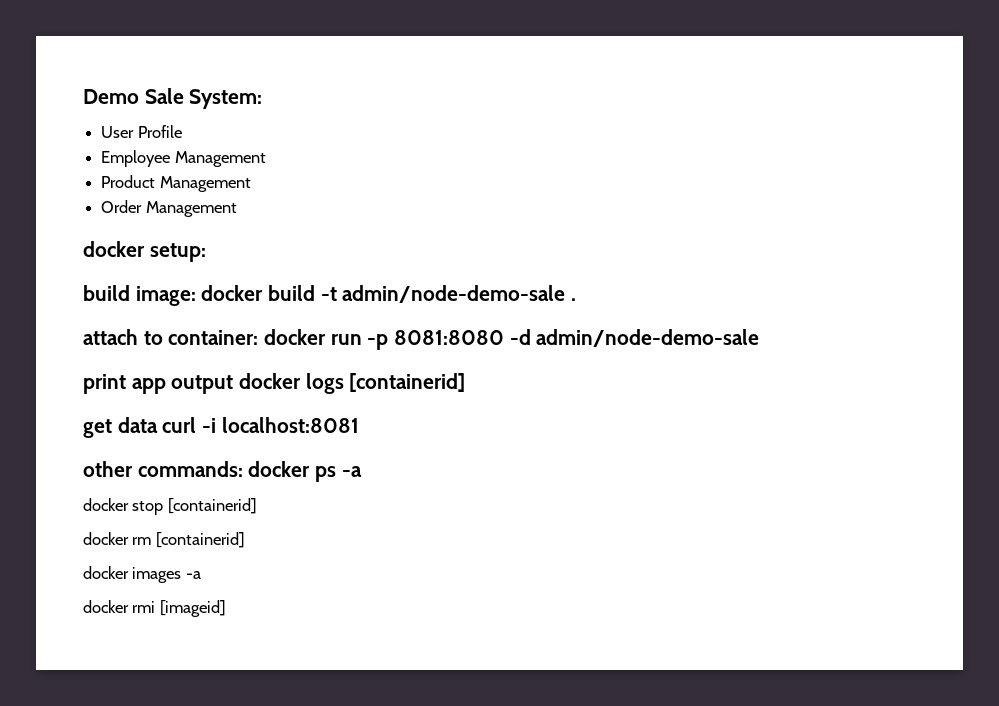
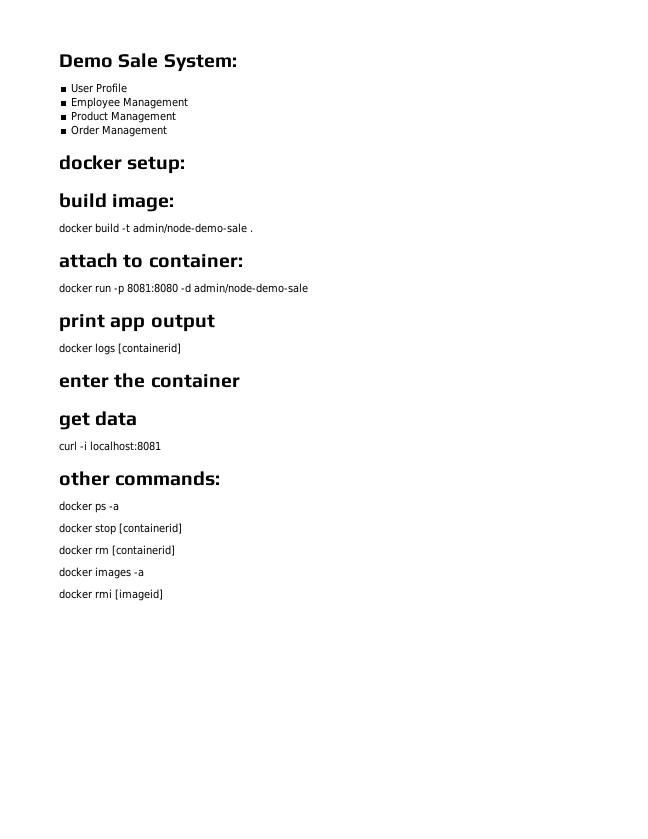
(196, 296) none -> (175, 203) //
(259, 337) none -> (243, 261) //
(234, 384) none -> (215, 323) //
(466, 382) none -> [59,373,240,388] // enter the container
(158, 425) none -> (138, 418) //
(243, 469) none -> (221, 478) //

